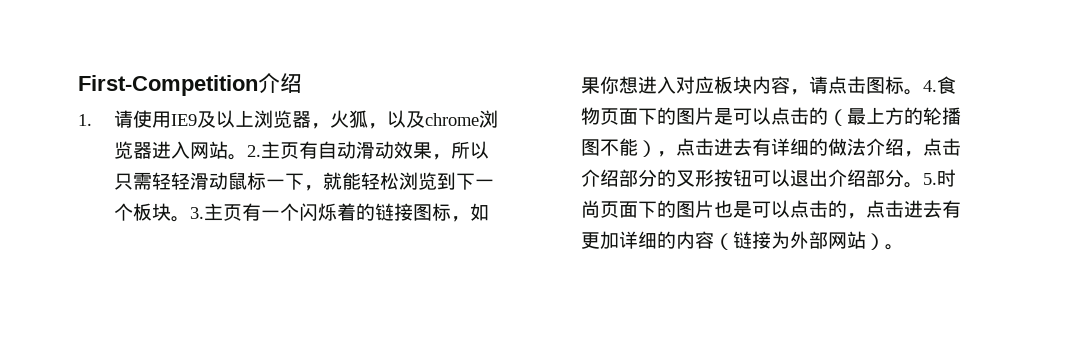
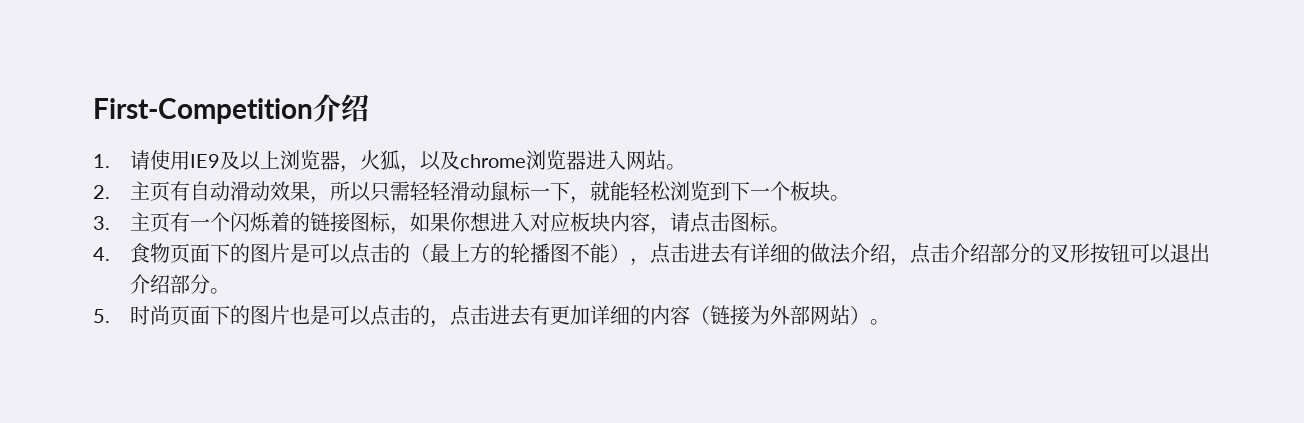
(248, 157) none -> (686, 167) //
(191, 219) none -> (850, 198) //
(924, 92) none -> (790, 229) //
(924, 185) none -> (230, 291) //

